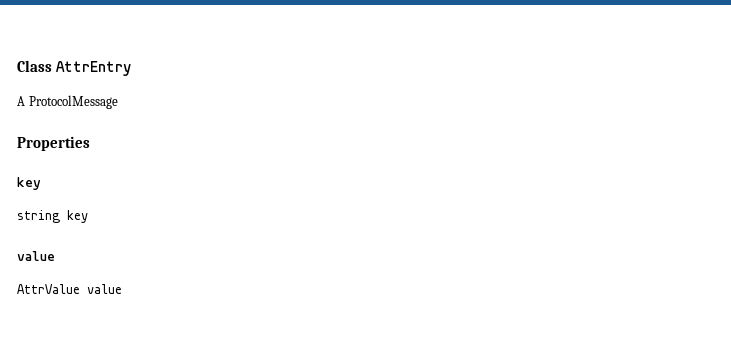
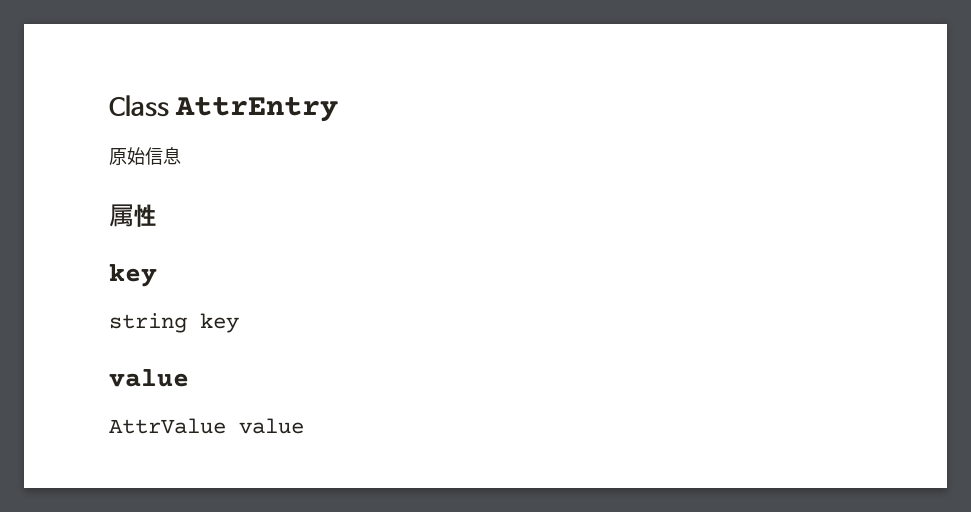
[17,95,118,109] [17,136,90,151] A ProtocolMessage // Properties -> [109,147,181,165] [109,204,156,227] 原始信息 // 属性

